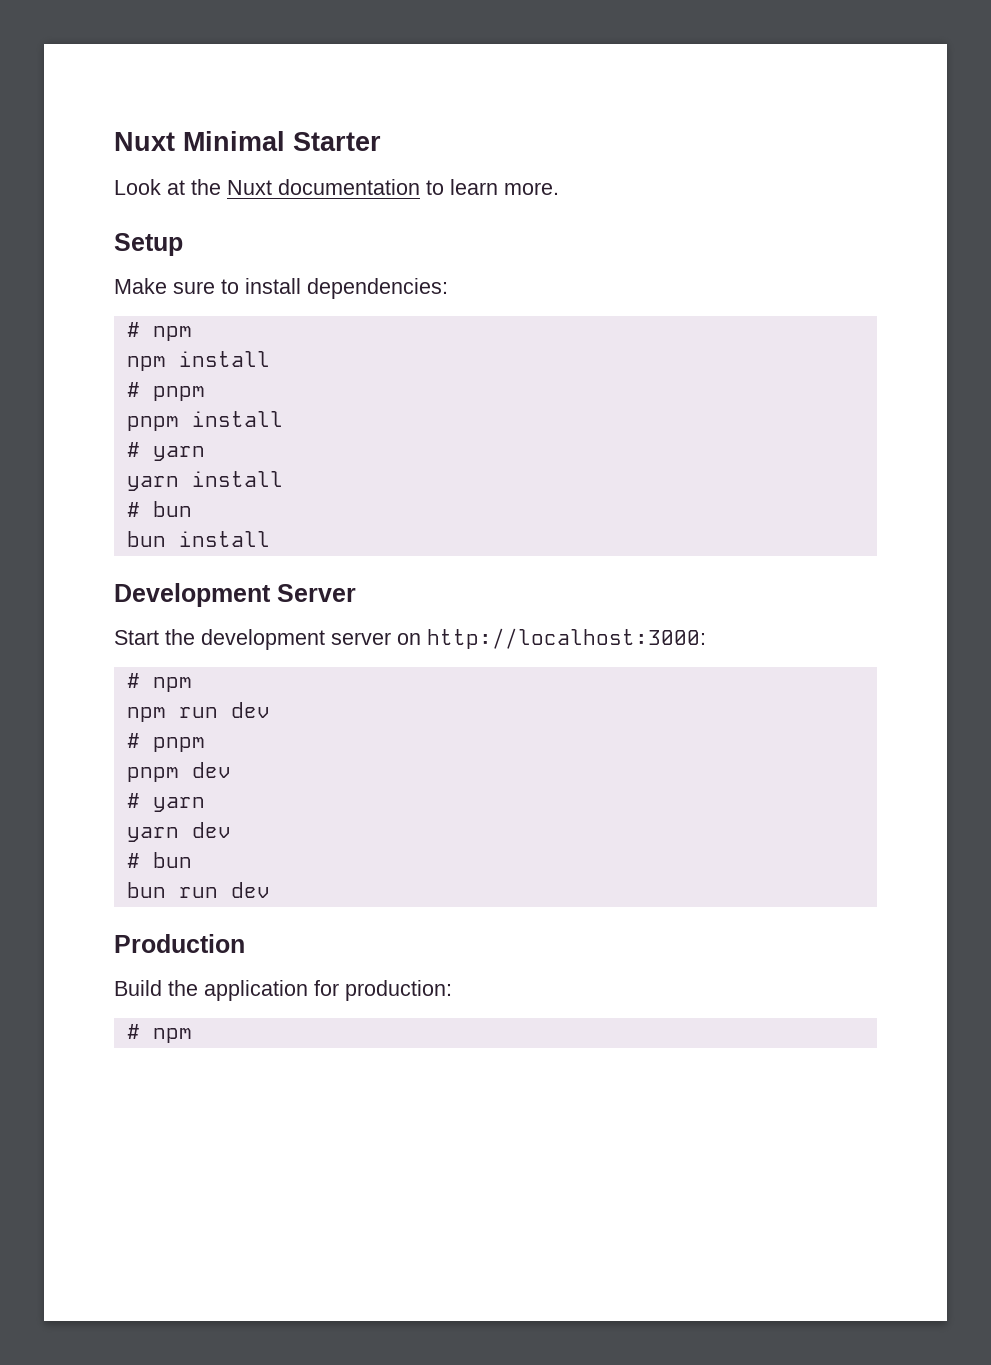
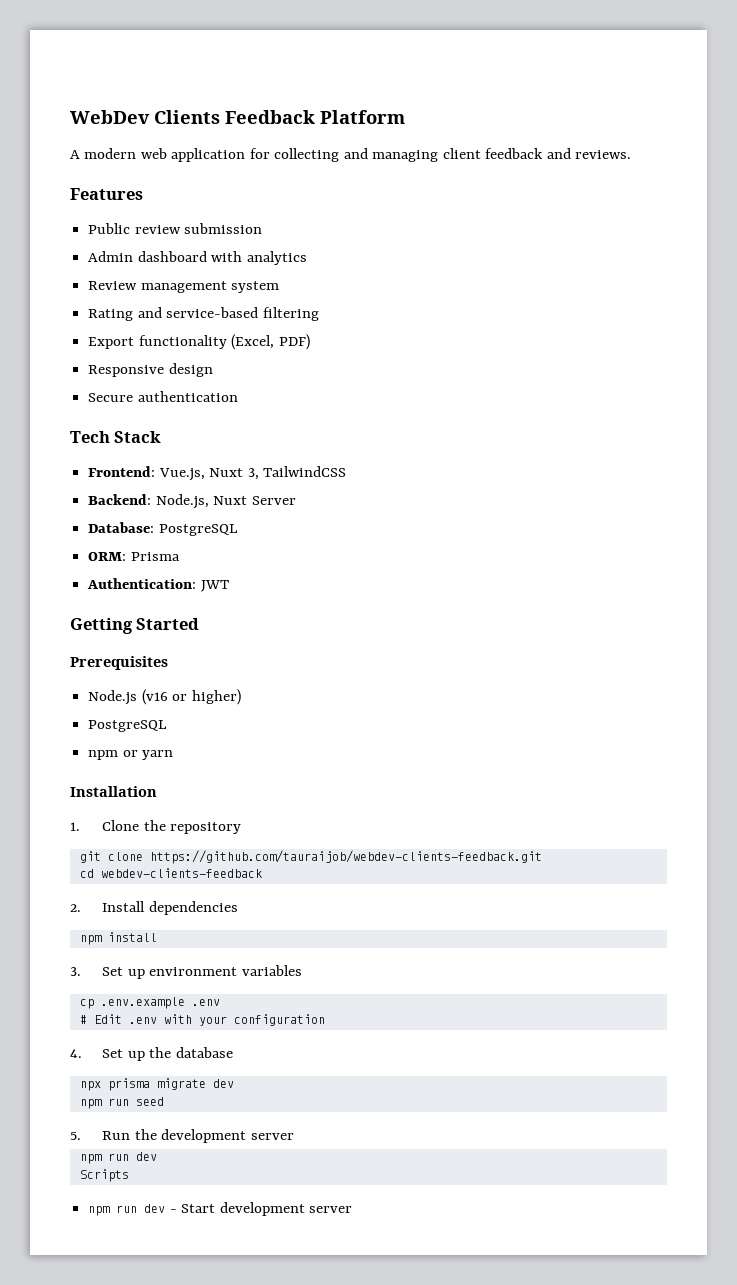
[114,131,381,151] [114,179,559,195] [114,233,183,256] [114,278,448,299] [126,322,192,341] [126,351,270,371] [126,382,205,401] [126,411,283,431] [126,442,205,461] [126,471,283,491] [126,501,192,517] [126,531,270,547] [114,583,356,607] [114,630,159,645] Nuxt Minimal Starter // Look at the Nuxt documentation to learn more. // Setup // Make sure to install dependencies: // # npm // npm install // # pnpm // pnpm install // # yarn // yarn install // # bun // bun install // Development Server // Start -> [70,110,405,124] [70,148,632,162] [70,188,143,200] [88,223,263,234] [88,251,307,265] [88,281,280,293] [88,307,319,321] [88,334,310,350] [88,363,213,377] [88,391,238,402] [70,431,162,443] [88,466,346,481] [88,494,296,509] [88,522,238,536] [88,552,180,561] [87,578,229,592] [70,618,200,634] [70,656,168,670] [88,689,241,705] [88,720,168,732] [88,750,174,760] [70,786,157,797] [70,820,242,834] [79,850,542,864] [79,868,262,878] [70,901,238,915] [79,932,157,945] [70,965,302,979] [79,997,220,1009] [79,1014,325,1026] [70,1047,233,1061] [79,1078,234,1091] [79,1097,164,1109] [70,1131,131,1140] WebDev Clients Feedback Platform // A modern web application for collecting and managing client feedback and reviews. // Features // Public review submission // Admin dashboard with analytics // Review management system // Rating and service-based filtering // Export functionality (Excel, PDF) // Responsive design // Secure authentication // Tech Stack // Frontend: Vue.js, Nuxt 3, TailwindCSS // Backend: Node.js, Nuxt Server // Database: PostgreSQL // ORM: Prisma // Authentication: JWT // Getting Started // Prerequisites // Node.js (v16 or higher) // PostgreSQL // npm or yarn // Installation // 1. Clone the repository // git clone https://github.com/tauraijob/webdev-clients-feedback.git // cd webdev-clients-feedback // 2. Install dependencies // npm install // 3. Set up environment variables // cp .env.example .env // # Edit .env with your configuration // 4. Set up the database // npx prisma migrate dev // npm run seed // 5. Run
[397,628,706,649] [126,673,192,692] on http://localhost:3000: // # npm -> (294, 1136) none
[126,733,205,752] [126,762,231,782] [126,793,205,812] [126,822,231,842] [126,852,192,868] [126,882,270,898] [114,934,245,953] [114,980,452,1001] [126,1024,192,1043] # pnpm // pnpm dev // # yarn // yarn dev // # bun // bun run dev // Production // Build the application for production: // # npm -> [79,1169,129,1182] [88,1202,352,1216] Scripts // npm run dev - Start development server

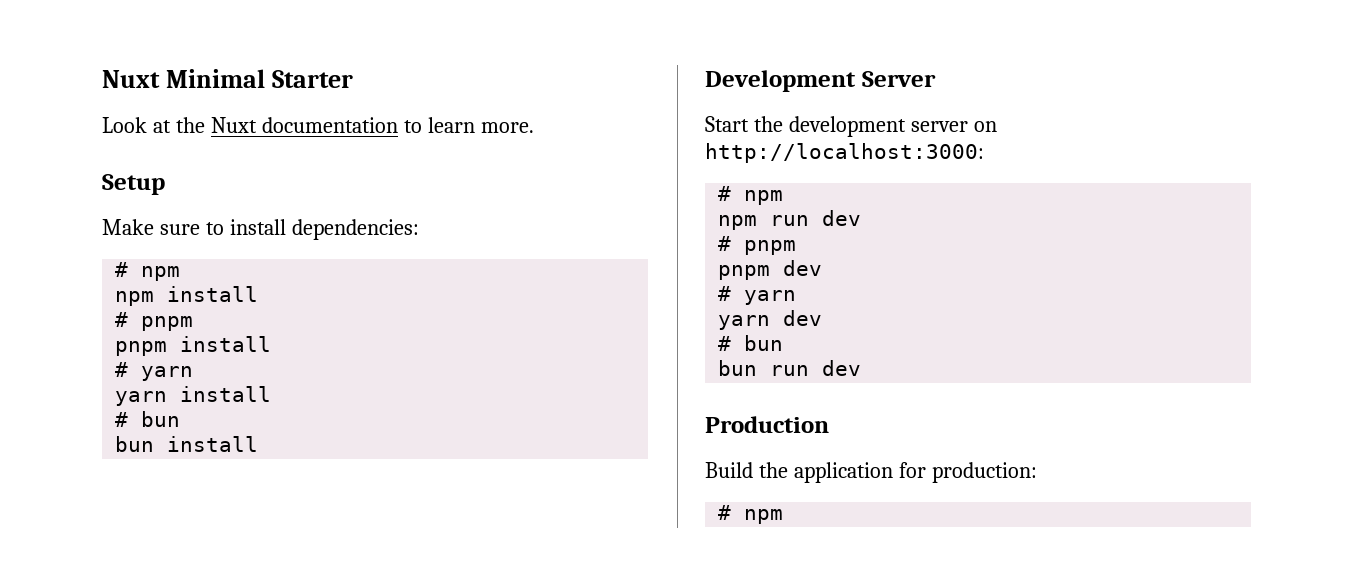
[70,110,405,124] [70,148,632,162] [70,188,143,200] [88,223,263,234] [88,251,307,265] [88,281,280,293] [88,307,319,321] [88,334,310,350] [88,363,213,377] [88,391,238,402] [70,431,162,443] [88,466,346,481] [88,494,296,509] [88,522,238,536] [88,552,180,561] [87,578,229,592] [70,618,200,634] [70,656,168,670] [88,689,241,705] [88,720,168,732] [88,750,174,760] [70,786,157,797] [70,820,242,834] [79,850,542,864] [79,868,262,878] [70,901,238,915] [79,932,157,945] [70,965,302,979] [79,997,220,1009] [79,1014,325,1026] [70,1047,233,1061] [79,1078,234,1091] [79,1097,164,1109] [70,1131,131,1140] WebDev Clients Feedback Platform // A modern web application for collecting and managing client feedback and reviews. // Features // Public review submission // Admin dashboard with analytics // Review management system // Rating and service-based filtering // Export functionality (Excel, PDF) // Responsive design // Secure authentication // Tech Stack // Frontend: Vue.js, Nuxt 3, TailwindCSS // Backend: Node.js, Nuxt Server // Database: PostgreSQL // ORM: Prisma // Authentication: JWT // Getting Started // Prerequisites // Node.js (v16 or higher) // PostgreSQL // npm or yarn // Installation // 1. Clone the repository // git clone https://github.com/tauraijob/webdev-clients-feedback.git // cd webdev-clients-feedback // 2. Install dependencies // npm install // 3. Set up environment variables // cp .env.example .env // # Edit .env with your configuration // 4. Set up the database // npx prisma migrate dev // npm run seed // 5. Run -> [102,69,353,88] [102,117,534,133] [102,174,165,195] [102,219,419,240] [115,262,181,281] [115,286,259,306] [115,312,194,331] [115,336,272,356] [115,362,194,381] [115,386,272,406] [115,411,181,427] [115,436,259,452] [705,70,936,92] [705,116,749,132] Nuxt Minimal Starter // Look at the Nuxt documentation to learn more. // Setup // Make sure to install dependencies: // # npm // npm install // # pnpm // pnpm install // # yarn // yarn install // # bun // bun install // Development Server // Start
(294, 1136) none -> [973,121,997,132] [705,143,984,163] [718,186,784,205] on http://localhost:3000: // # npm
[79,1169,129,1182] [88,1202,352,1216] Scripts // npm run dev - Start development server -> [718,236,797,255] [718,260,823,280] [718,286,797,305] [718,310,823,330] [718,335,784,351] [718,360,862,376] [705,416,829,433] [705,462,1037,483] [718,505,784,524] # pnpm // pnpm dev // # yarn // yarn dev // # bun // bun run dev // Production // Build the application for production: // # npm

